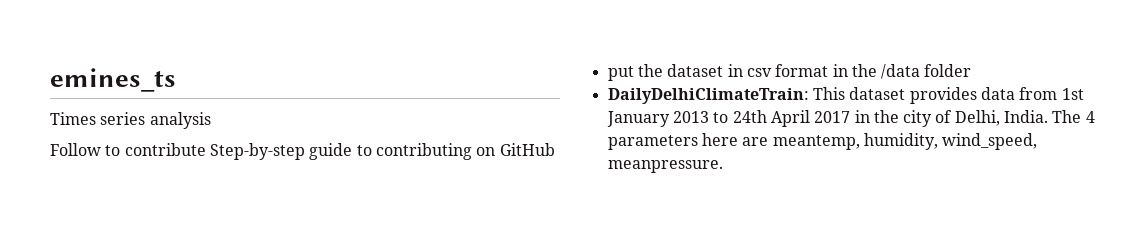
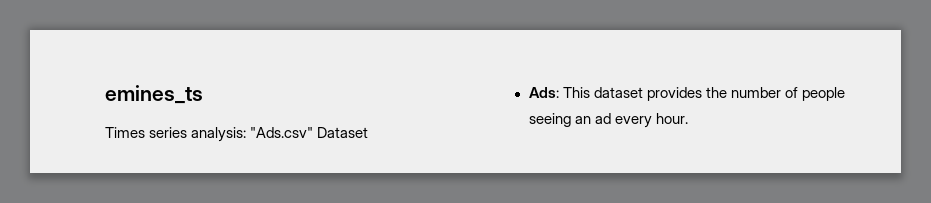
[149,112,211,129] [50,143,555,160] [607,64,972,81] [607,87,1084,104] [606,110,1095,127] [607,133,1038,150] [607,160,723,173] analysis // Follow to contribute Step-by-step guide to contributing on GitHub // put the dataset in csv format in the /data folder // DailyDelhiClimateTrain: This dataset provides data from 1st January 2013 to 24th April 2017 in the city of Delhi, India. The 4 parameters here are meantemp, humidity, wind_speed, meanpressure. -> [191,127,369,142] [528,87,845,101] [528,113,688,128] analysis: "Ads.csv" Dataset // Ads: This dataset provides the number of people seeing an ad every hour.

